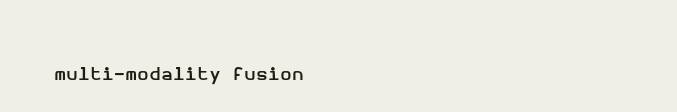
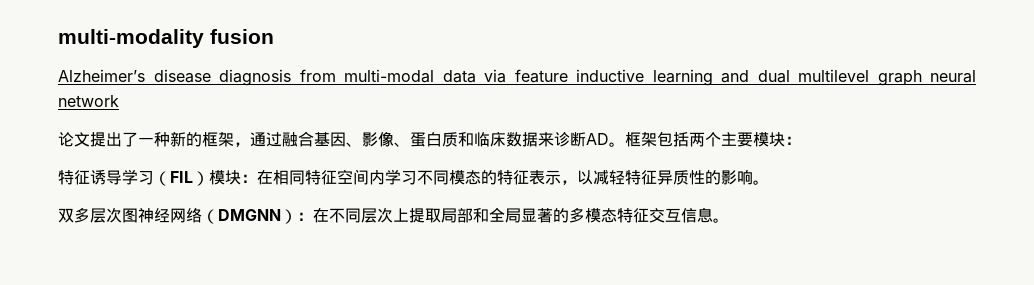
(304, 73) none -> [58,69,976,86] [58,95,119,107] [58,131,801,147] [58,169,769,186] [58,207,729,224] // Alzheimer’s disease diagnosis from multi-modal data via feature inductive learning and dual multilevel graph neural network // 论文提出了一种新的框架，通过融合基因、影像、蛋白质和临床数据来诊断AD。框架包括两个主要模块： // 特征诱导学习（FIL）模块：在相同特征空间内学习不同模态的特征表示，以减轻特征异质性的影响。 // 双多层次图神经网络（DMGNN）：在不同层次上提取局部和全局显著的多模态特征交互信息。

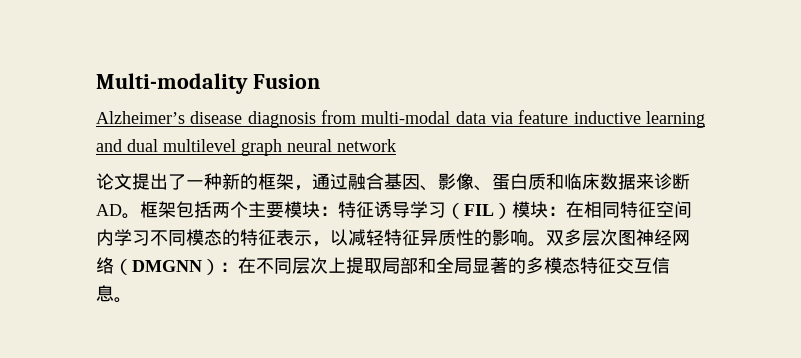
[58,29,274,48] multi-modality fusion -> [96,73,320,94] Multi-modality Fusion
(801, 140) // -> (338, 211) none
(769, 182) // -> (546, 244) none

